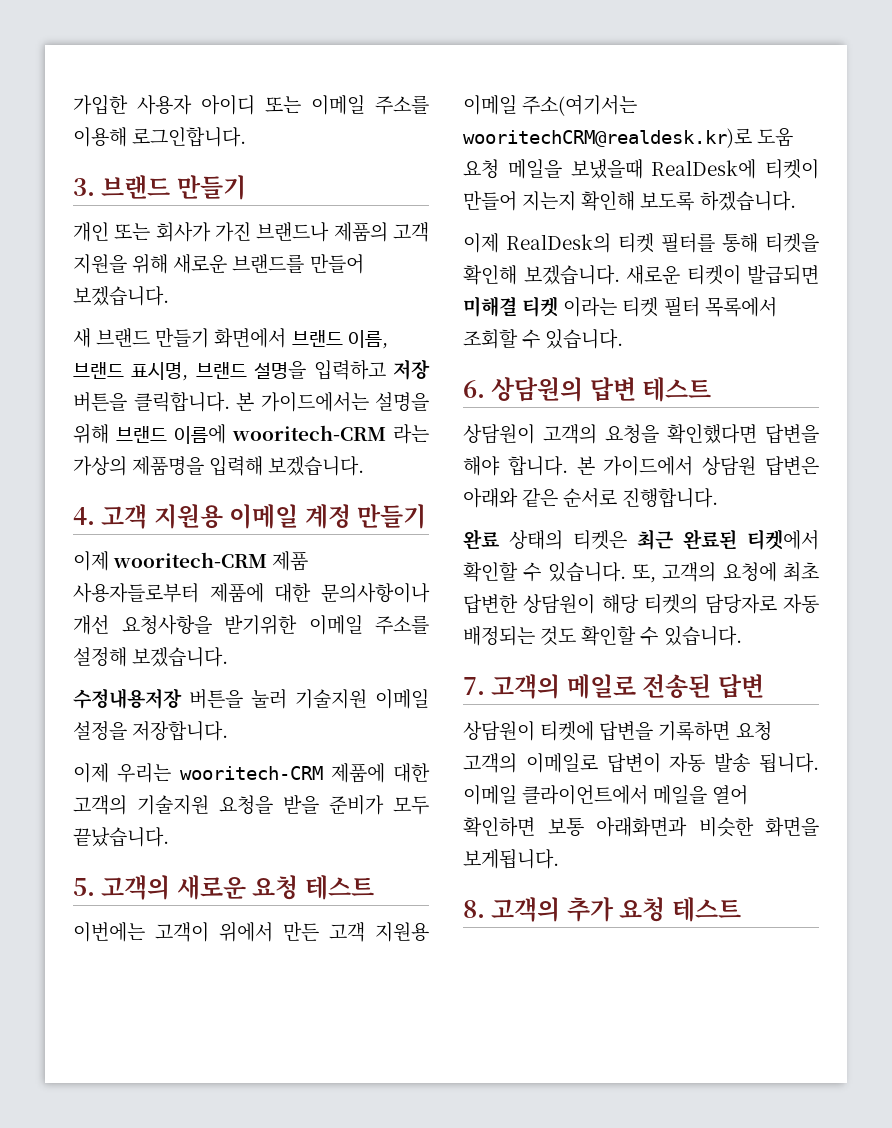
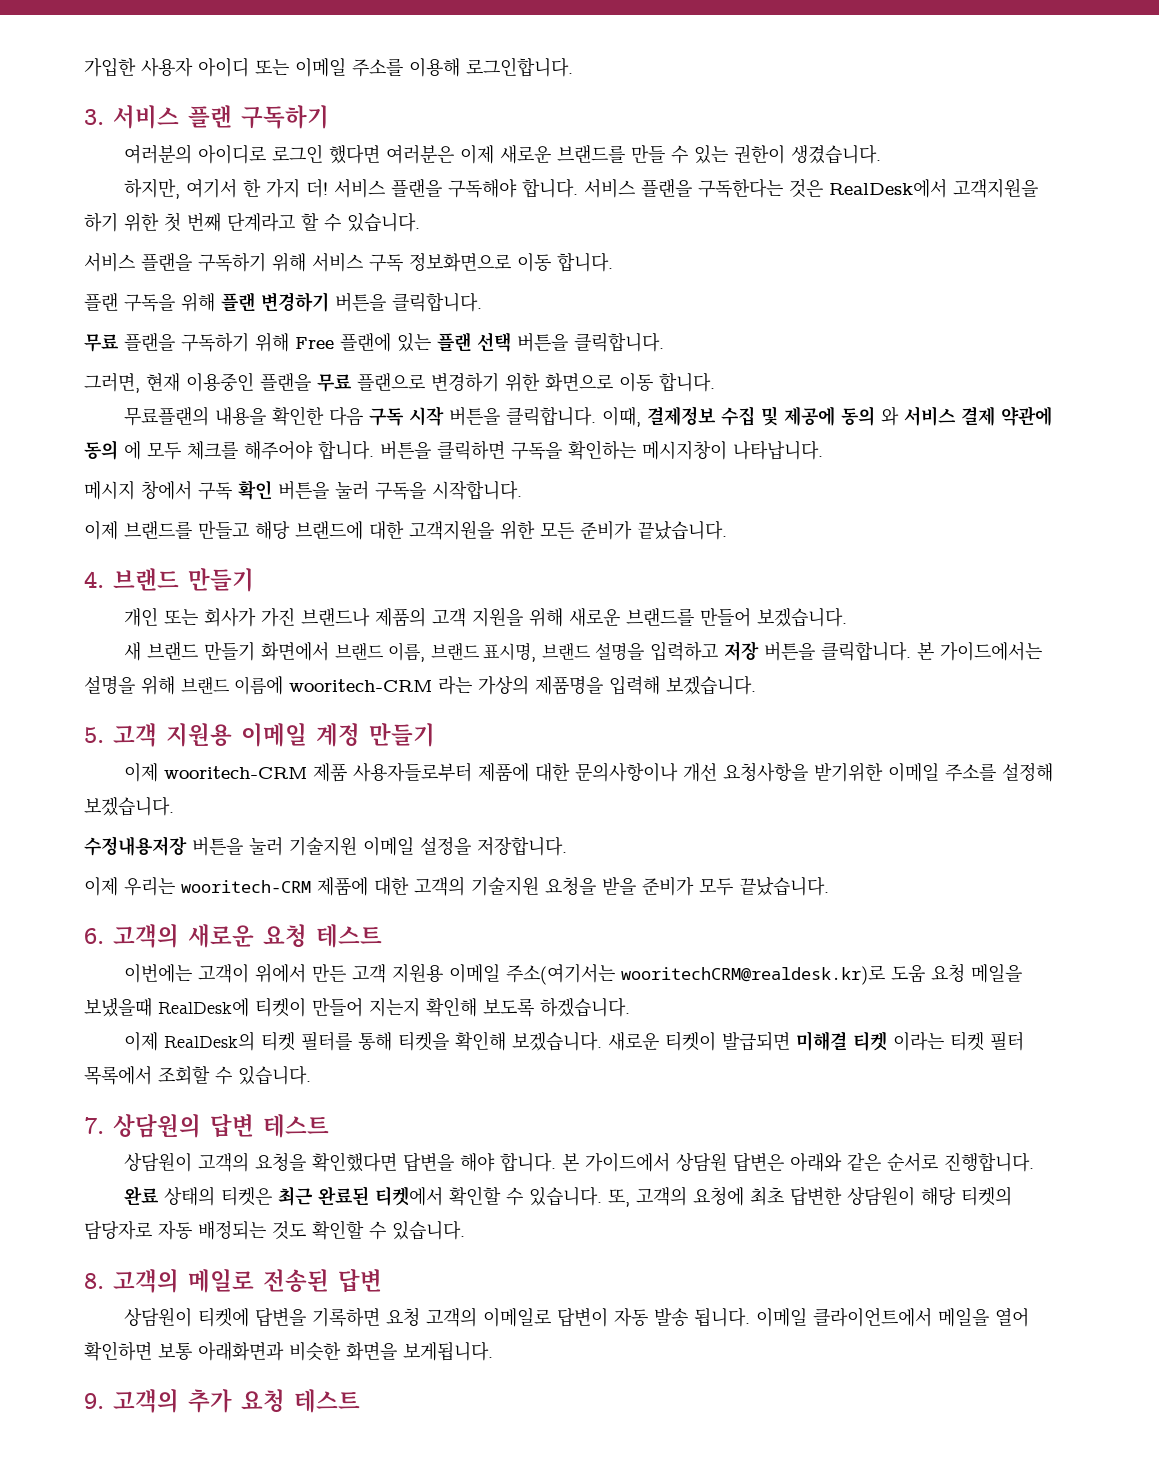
(95, 187) none -> [113,105,329,129] [124,144,882,164] [124,178,1039,199] [84,212,420,232] [84,252,613,272] [84,292,482,312] [84,332,664,352] [84,372,715,393] [124,406,1053,427] [84,440,823,460] [84,480,522,500] [84,520,727,540] [84,571,104,588] 서비스 플랜 구독하기 // 여러분의 아이디로 로그인 했다면 여러분은 이제 새로운 브랜드를 만들 수 있는 권한이 생겼습니다. // 하지만, 여기서 한 가지 더! 서비스 플랜을 구독해야 합니다. 서비스 플랜을 구독한다는 것은 RealDesk에서 고객지원을 하기 위한 첫 번째 단계라고 할 수 있습니다. // 서비스 플랜을 구독하기 위해 서비스 구독 정보화면으로 이동 합니다. // 플랜 구독을 위해 플랜 변경하기 버튼을 클릭합니다. // 무료 플랜을 구독하기 위해 Free 플랜에 있는 플랜 선택 버튼을 클릭합니다. // 그러면, 현재 이용중인 플랜을 무료 플랜으로 변경하기 위한 화면으로 이동 합니다. // 무료플랜의 내용을 확인한 다음 구독 시작 버튼을 클릭합니다. 이때, 결제정보 수집 및 제공에 동의 와 서비스 결제 약관에 동의 에 모두 체크를 해주어야 합니다. 버튼을 클릭하면 구독을 확인하는 메시지창이 나타납니다. // 메시지 창에서 구독 확인 버튼을 눌러 구독을 시작합니다. // 이제 브랜드를 만들고 해당 브랜드에 대한 고객지원을 위한 모든 준비가 끝났습니다. // 4.
[73,507,95,525] 4. -> [84,727,104,743] 5.
[73,878,95,896] 5. -> [84,928,104,944] 6.
[463,380,485,398] 6. -> [84,1117,104,1134] 7.
[463,677,485,695] 7. -> [84,1273,104,1289] 8.
[463,900,485,918] 8. -> [84,1393,104,1409] 9.

